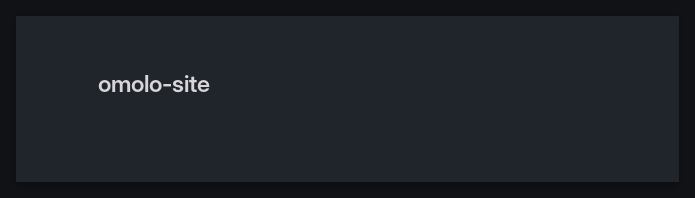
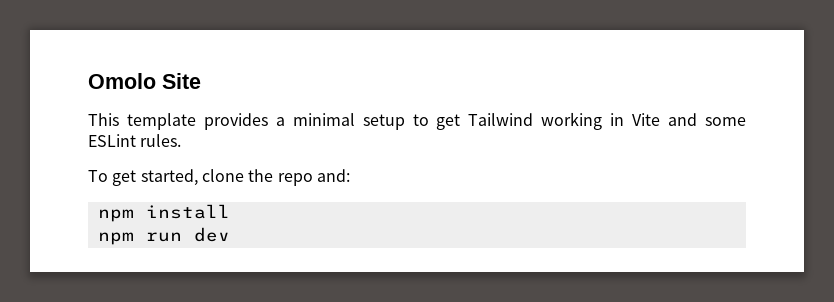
[98,75,210,93] omolo-site -> [88,73,201,89] [88,112,746,130] [88,134,182,147] [88,169,350,186] [97,204,230,222] [97,227,230,245] Omolo Site // This template provides a minimal setup to get Tailwind working in Vite and some ESLint rules. // To get started, clone the repo and: // npm install // npm run dev

